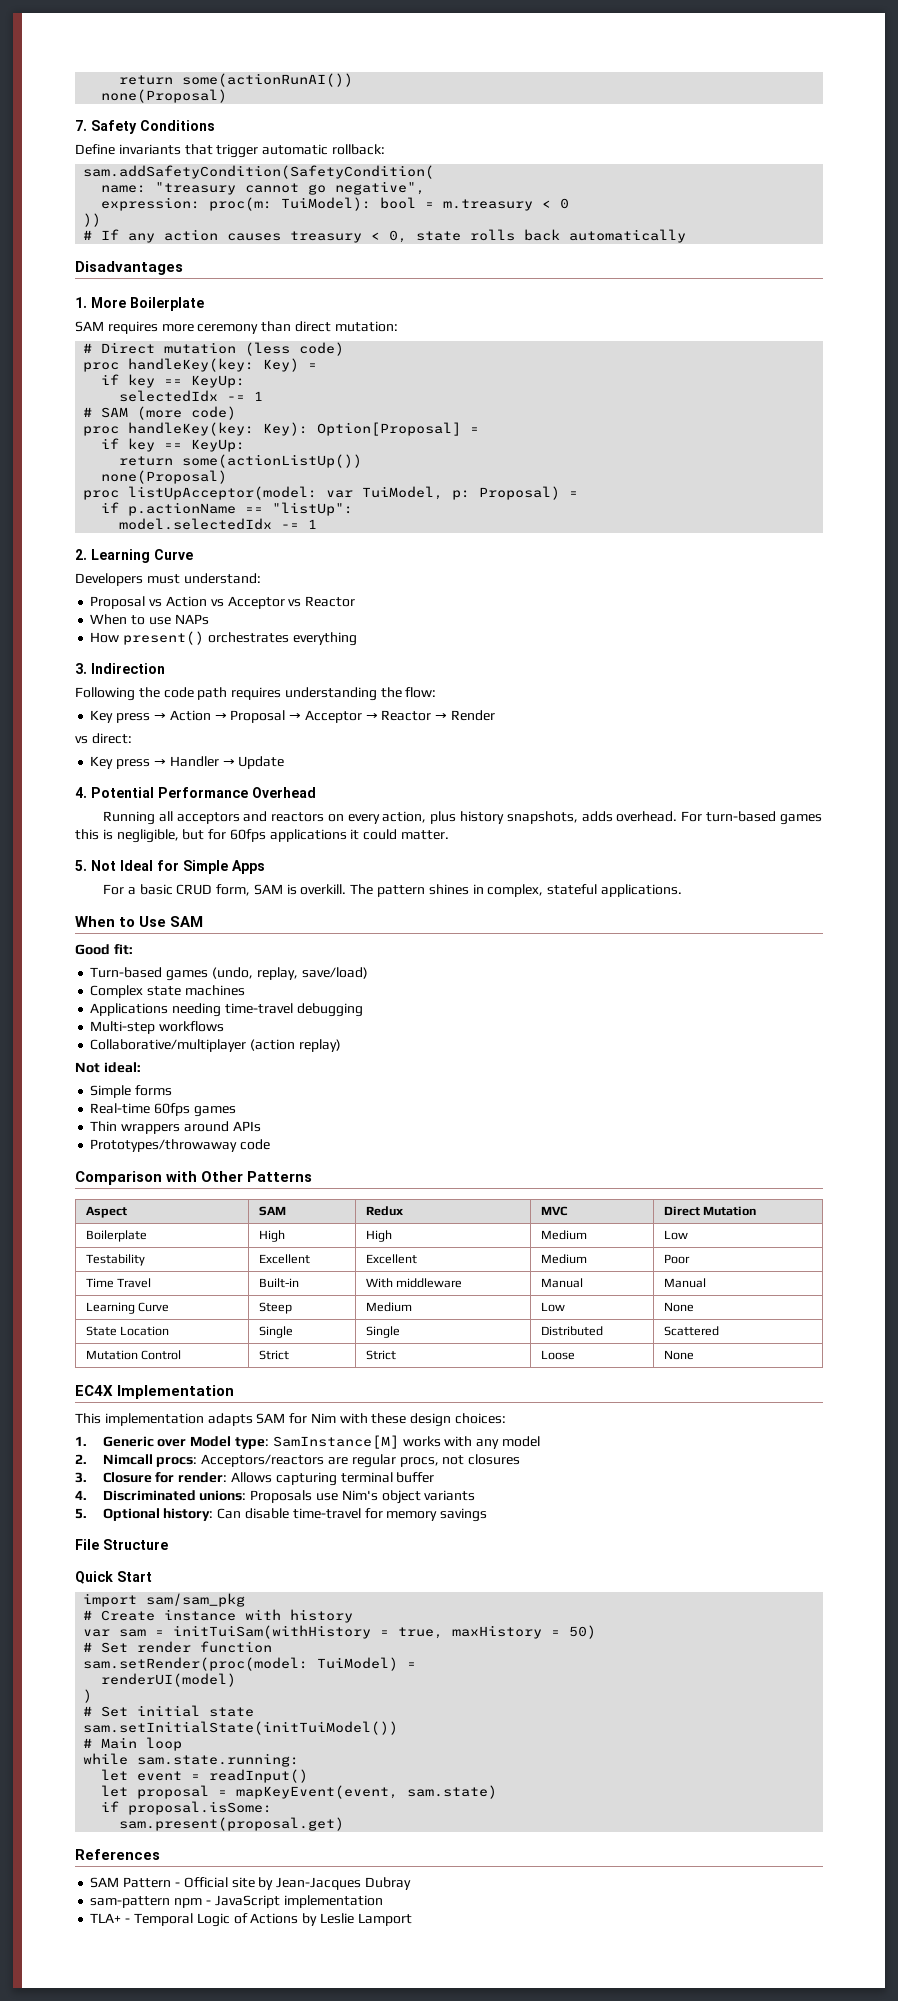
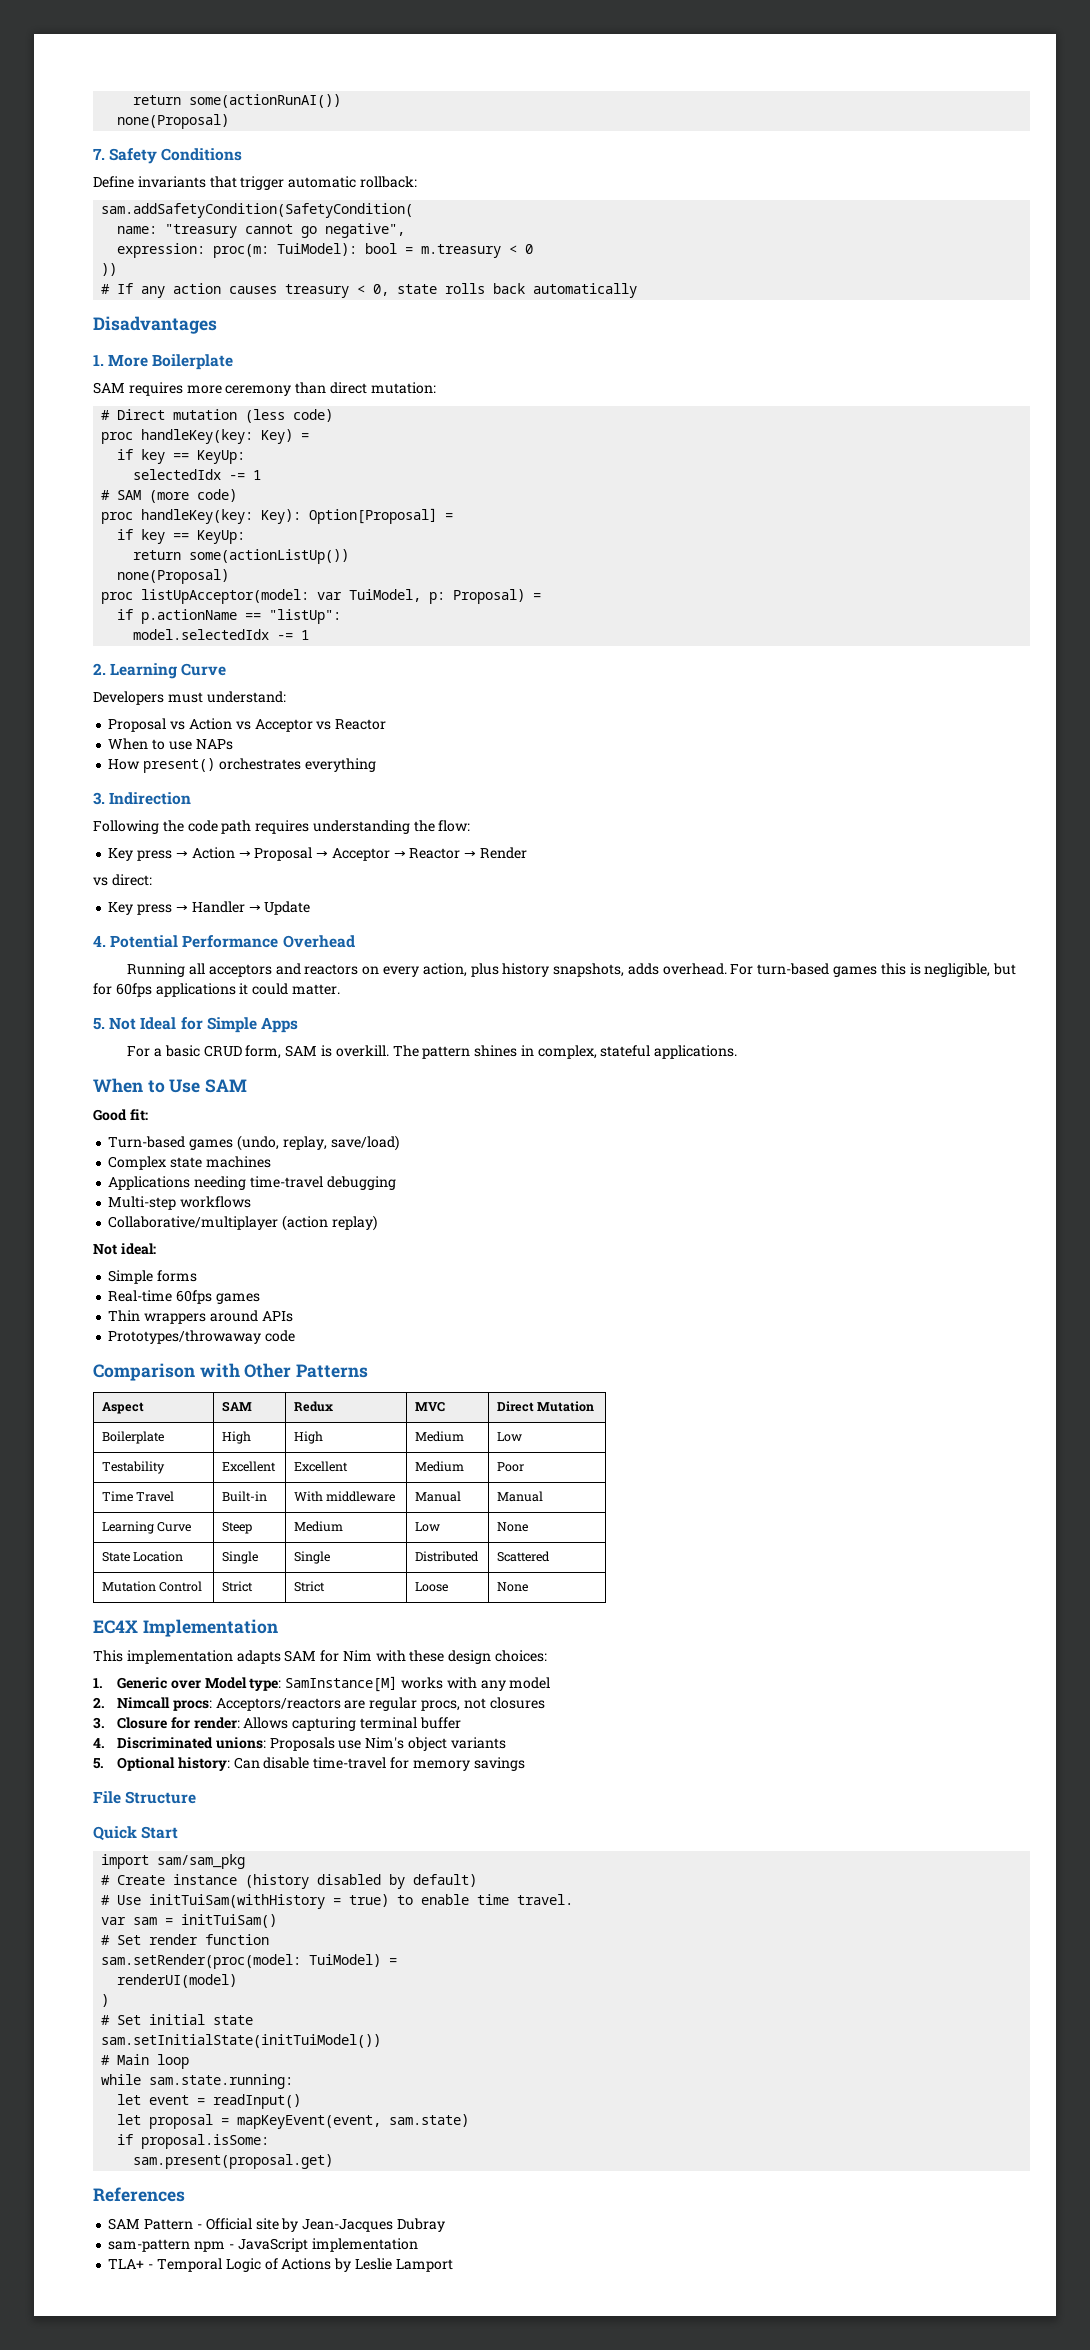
[245,1609,354,1623] [83,1625,597,1639] with history // var sam = initTuiSam(withHistory = true, maxHistory = 50) -> [245,1874,478,1889] [101,1894,574,1909] [101,1914,278,1928] (history disabled by default) // # Use initTuiSam(withHistory = true) to enable time travel. // var sam = initTuiSam()

